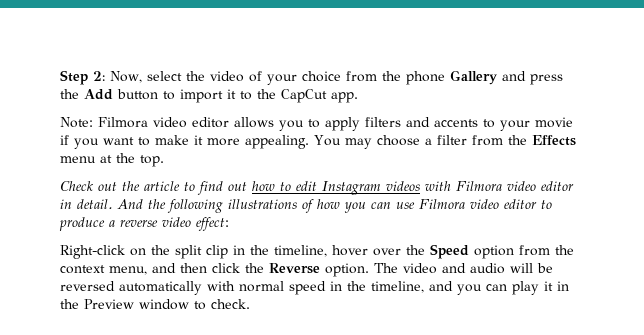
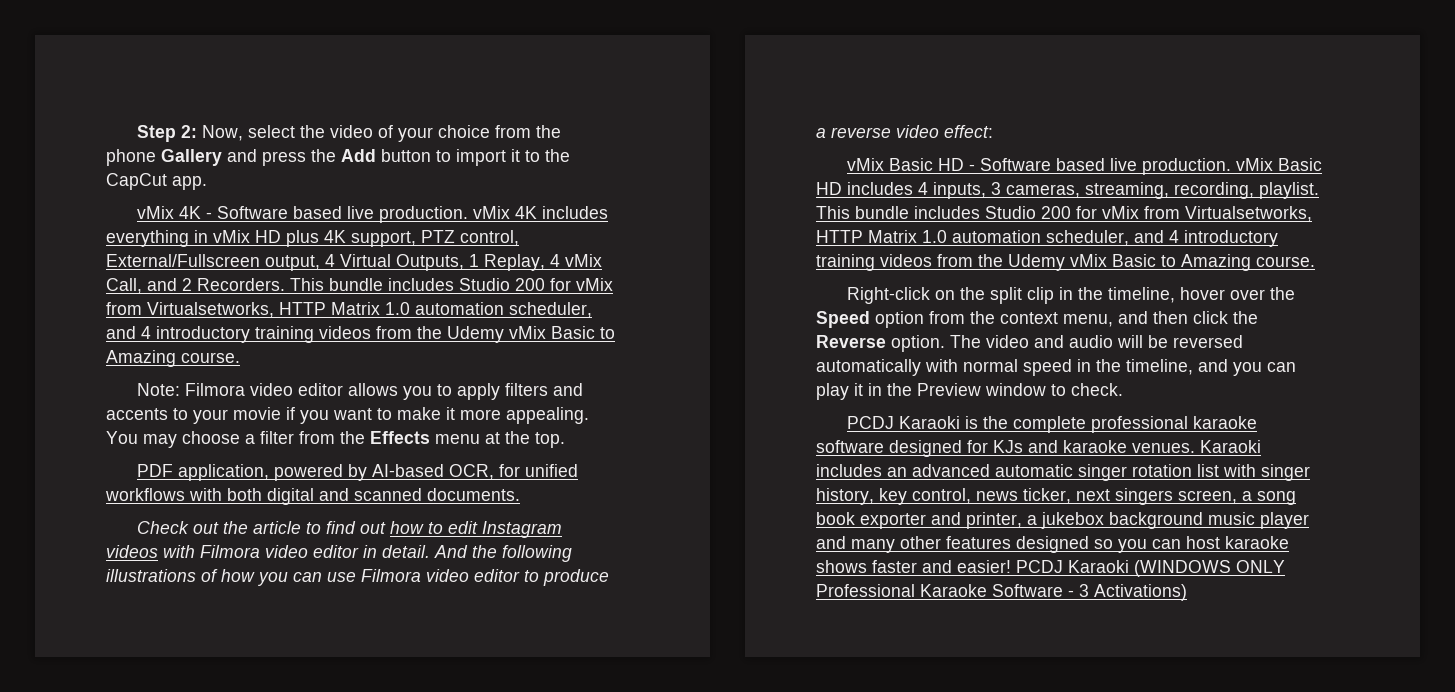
(358, 97) none -> [136,206,608,223] [106,230,519,247] [106,254,602,271] [106,278,613,294] [106,302,592,318] [106,326,615,343] [106,350,240,367] // vMix 4K - Software based live production. vMix 4K includes everything in vMix HD plus 4K support, PTZ control, External/Fullscreen output, 4 Virtual Outputs, 1 Replay, 4 vMix Call, and 2 Recorders. This bundle includes Studio 200 for vMix from Virtualsetworks, HTTP Matrix 1.0 automation scheduler, and 4 introductory training videos from the Udemy vMix Basic to Amazing course.
(164, 161) none -> [136,464,578,481] [105,488,520,505] // PDF application, powered by AI-based OCR, for unified workflows with both digital and scanned documents.
(229, 224) none -> [846,158,1322,175] [816,182,1319,199] [816,206,1312,222] [816,230,1278,247] [816,254,1315,271] // vMix Basic HD - Software based live production. vMix Basic HD includes 4 inputs, 3 cameras, streaming, recording, playlist. This bundle includes Studio 200 for vMix from Virtualsetworks, HTTP Matrix 1.0 automation scheduler, and 4 introductory training videos from the Udemy vMix Basic to Amazing course.
(250, 304) none -> [846,416,1257,433] [816,440,1261,457] [816,464,1310,481] [816,488,1296,505] [816,512,1309,529] [816,536,1289,553] [816,560,1285,577] [816,584,1187,601] // PCDJ Karaoki is the complete professional karaoke software designed for KJs and karaoke venues. Karaoki includes an advanced automatic singer rotation list with singer history, key control, news ticker, next singers screen, a song book exporter and printer, a jukebox background music player and many other features designed so you can host karaoke shows faster and easier! PCDJ Karaoki (WINDOWS ONLY Professional Karaoke Software - 3 Activations)

